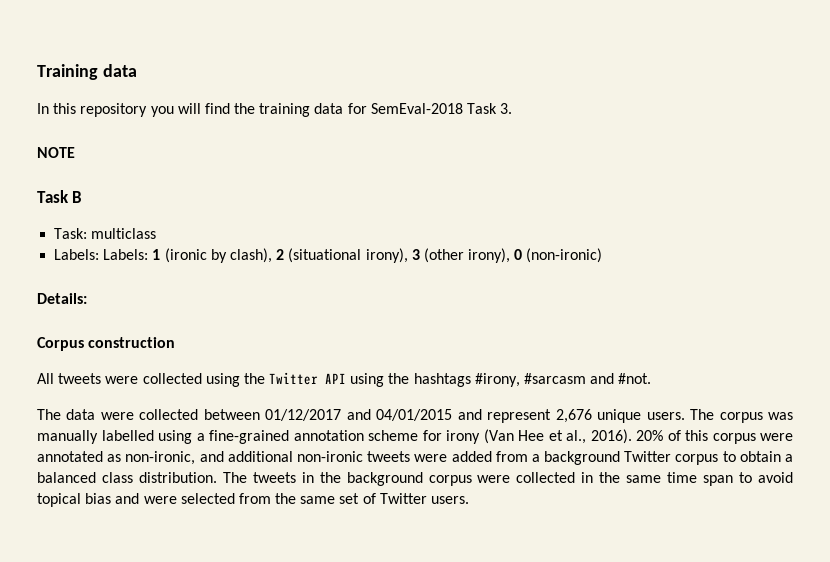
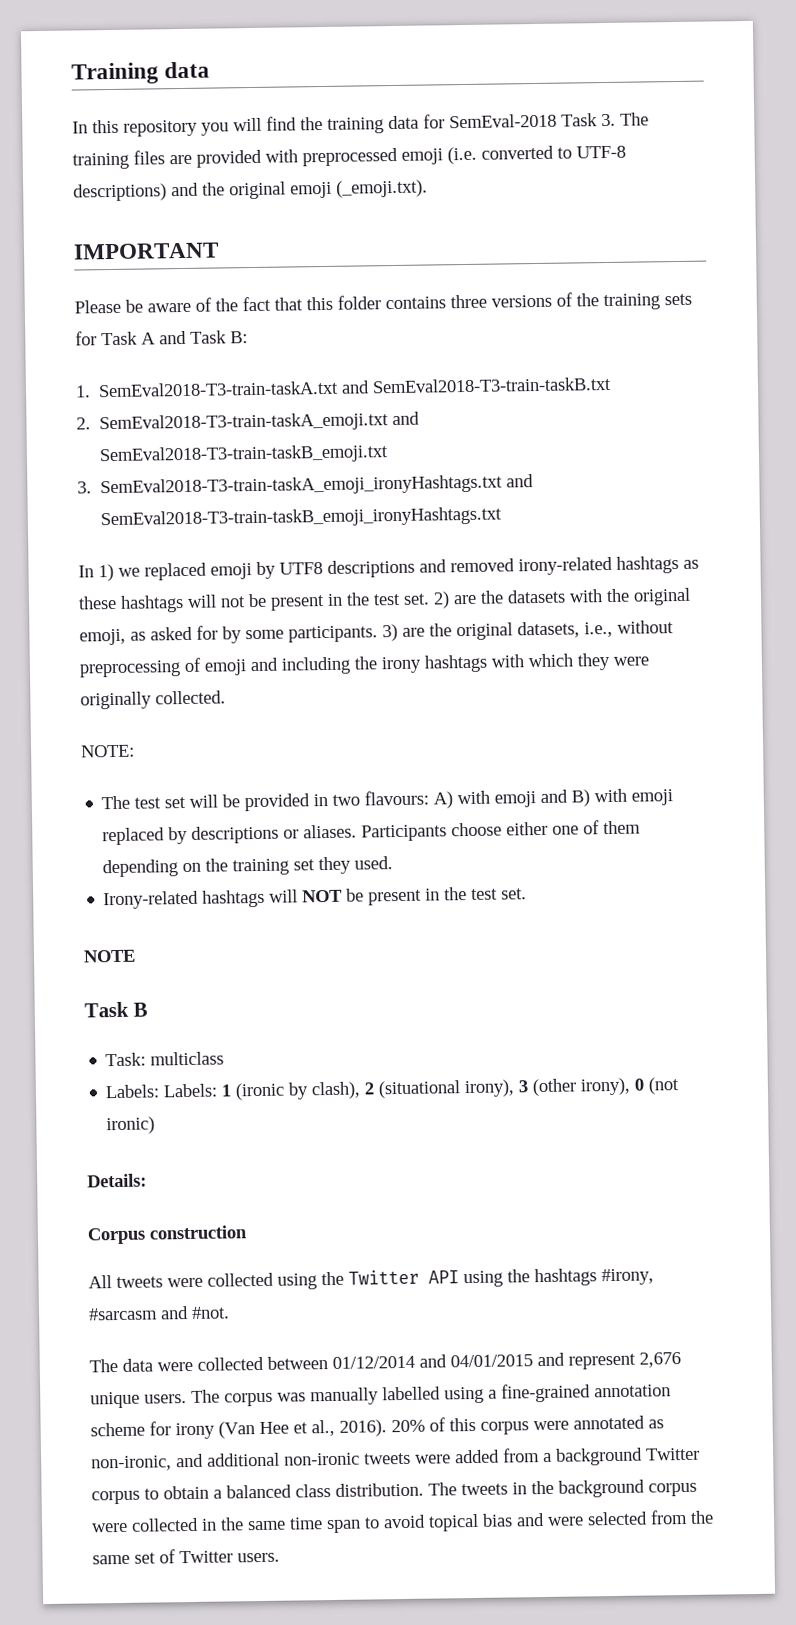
(513, 108) none -> [620,112,649,126] [72,145,626,170] [73,179,428,202] [73,242,219,260] [74,292,692,314] [75,330,248,346] [75,376,613,398] [76,411,421,434] [99,444,390,466] [77,474,535,498] [100,506,503,530] [78,556,699,582] [78,587,691,613] [79,620,674,646] [79,652,649,678] [80,690,226,710] [81,744,135,758] [101,788,674,812] [102,820,642,846] [102,856,394,878] [103,887,528,910] The training files are provided with preprocessed emoji (i.e. converted to UTF-8 descriptions) and the original emoji (_emoji.txt). // IMPORTANT // Please be aware of the fact that this folder contains three versions of the training sets for Task A and Task B: // 1. SemEval2018-T3-train-taskA.txt and SemEval2018-T3-train-taskB.txt // 2. SemEval2018-T3-train-taskA_emoji.txt and SemEval2018-T3-train-taskB_emoji.txt // 3. SemEval2018-T3-train-taskA_emoji_ironyHashtags.txt and SemEval2018-T3-train-taskB_emoji_ironyHashtags.txt // In 1) we replaced emoji by UTF8 descriptions and removed irony-related hashtags as these hashtags will not be present in the test set. 2) are the datasets with the original emoji, as asked for by some participants. 3) are the original datasets, i.e., without preprocessing of emoji and including the irony hashtags with which they were originally collected. // NOTE: // The test set will be provided in two flavours: A) with emoji and B) with emoji replaced by descriptions or aliases. Participants choose either one of them depending on the training set they used. // Irony-related hashtags will NOT be present in the test set.
[526,248,603,263] (non-ironic) -> [648,1077,681,1095] [106,1116,156,1135] (not ironic)
[265,409,342,421] 01/12/2017 -> [332,1355,415,1369] 01/12/2014

